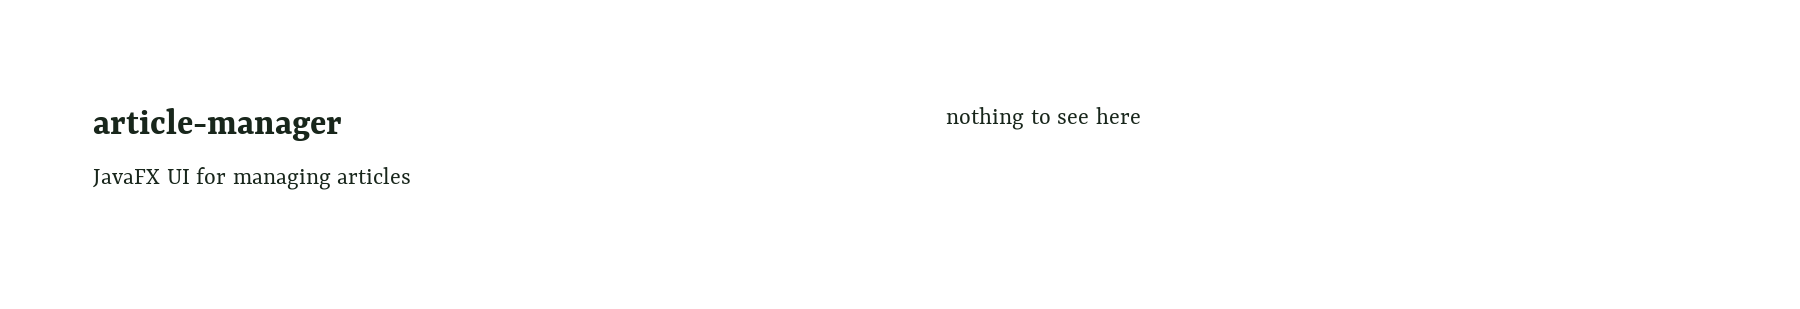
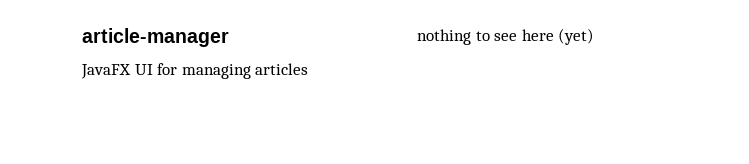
(1141, 115) none -> [558,28,595,45] (yet)

